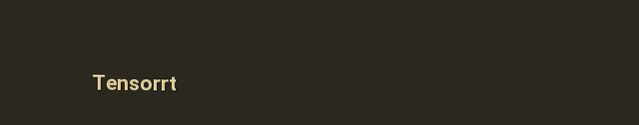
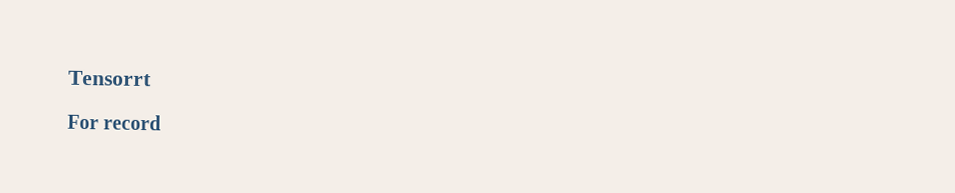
(177, 82) none -> [67,114,162,131] // For record

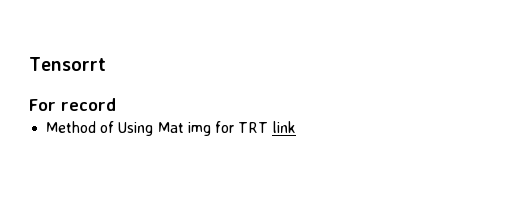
(162, 122) none -> [46,121,297,136] // Method of Using Mat img for TRT link

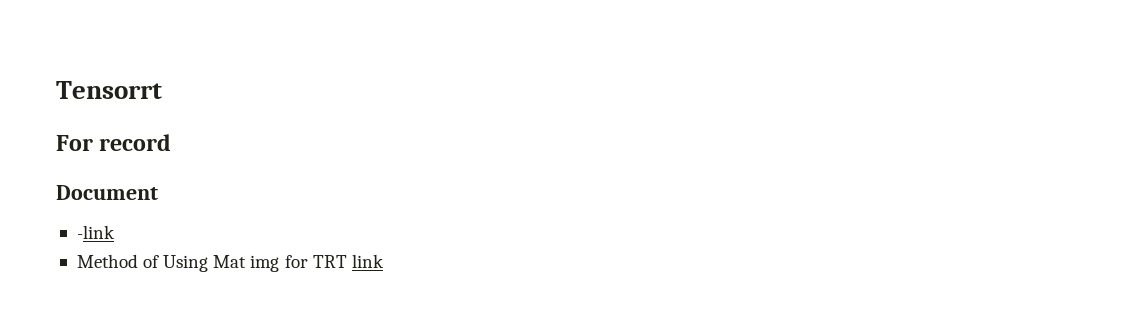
(116, 104) none -> [56,185,158,200] [76,225,115,239] // Document // -link

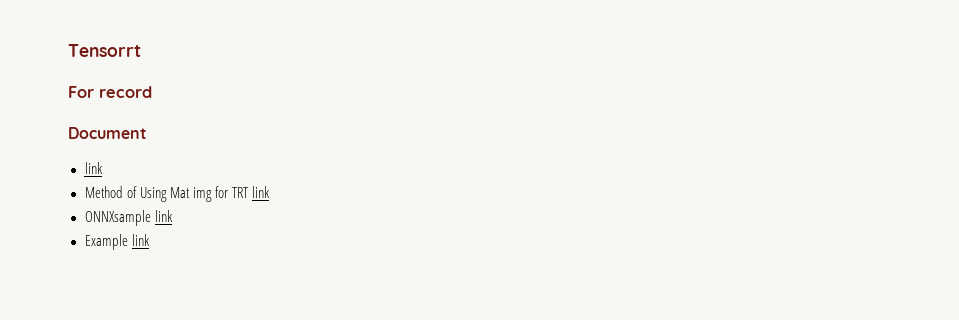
[76,225,115,239] -link -> [84,162,103,174] link
(384, 261) none -> [84,210,173,226] [84,234,150,250] // ONNXsample link // Example link

